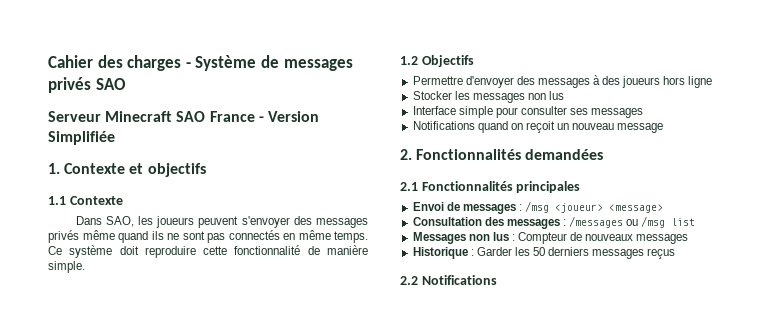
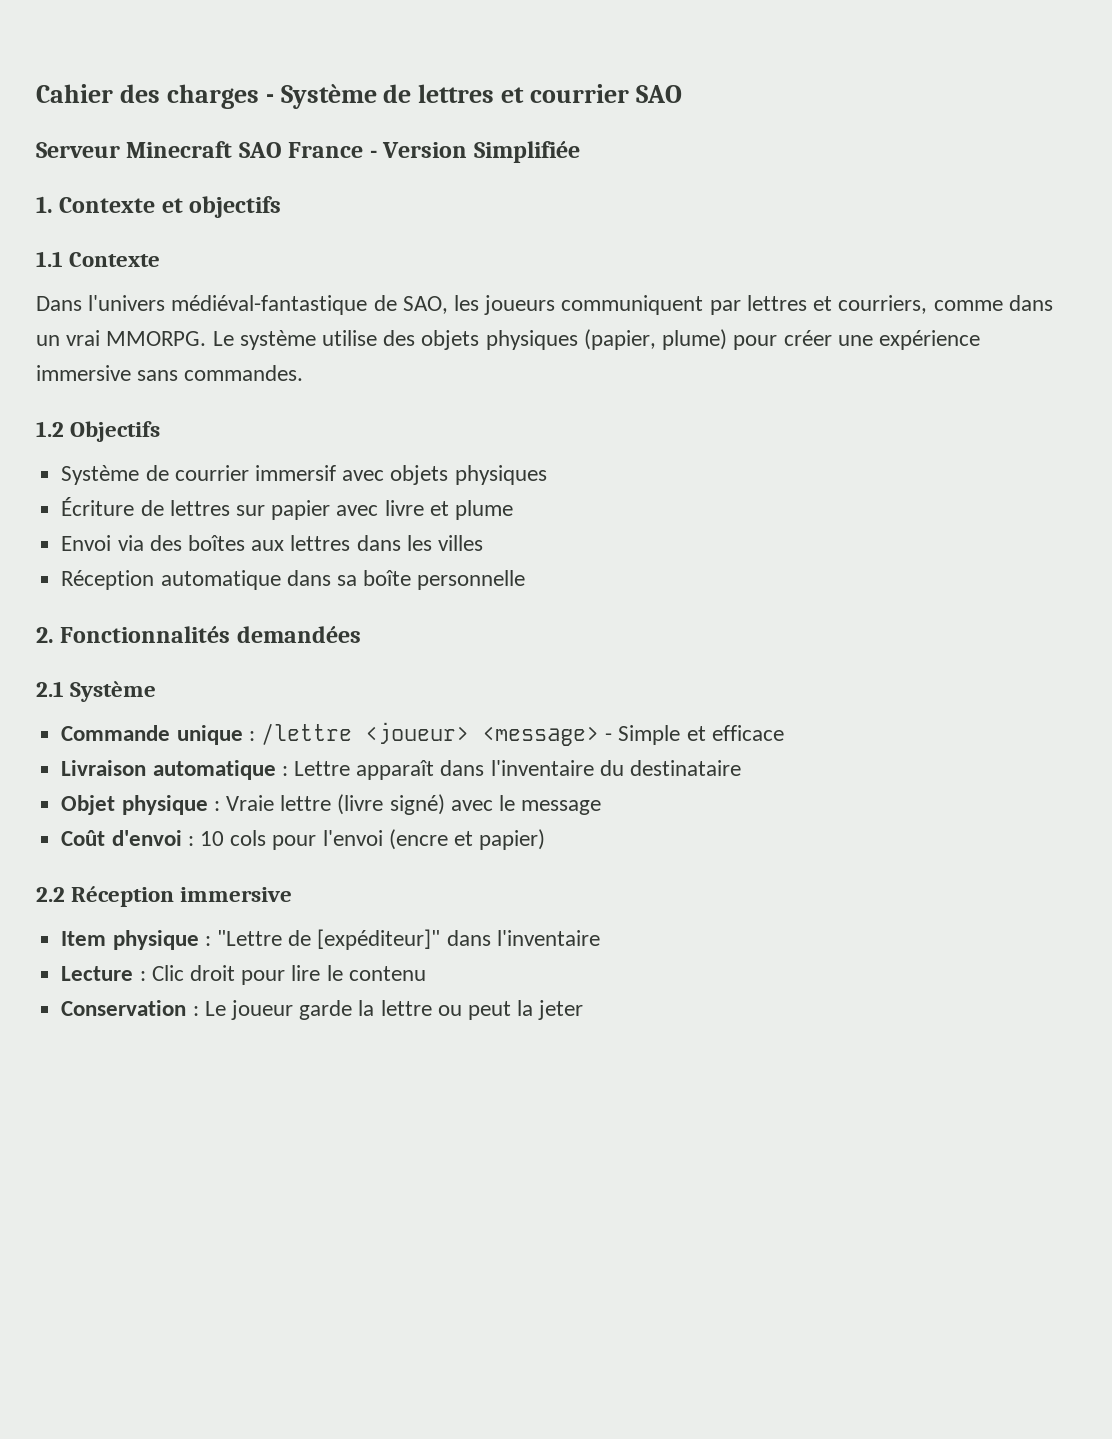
[283,59,353,71] [48,77,91,93] messages privés -> [418,84,630,103] lettres et courrier
[105,216,368,228] [48,230,368,243] [48,245,368,258] [48,261,85,273] [400,55,474,67] [412,75,713,88] [412,91,565,103] [412,106,644,118] [412,121,664,133] [400,149,604,160] [400,181,581,193] [412,201,664,214] [412,216,696,229] [412,232,689,244] [412,247,676,259] [400,275,497,285] SAO, les joueurs peuvent s'envoyer des messages privés même quand ils ne sont pas connectés en même temps. Ce système doit reproduire cette fonctionnalité de manière simple. // 1.2 Objectifs // Permettre d'envoyer des messages à des joueurs hors ligne // Stocker les messages non lus // Interface simple pour consulter ses messages // Notifications quand on reçoit un nouveau message // 2. Fonctionnalités demandées // 2.1 Fonctionnalités principales // Envoi de messages : /msg <joueur> <message> // Consultation des messages : /messages ou /msg list // Messages non lus : Compteur de nouveaux messages // Historique : Garder les 50 derniers messages reçus // 2.2 Notifications -> [88,295,1053,315] [36,329,980,350] [36,365,304,381] [36,421,161,442] [61,465,547,485] [61,497,513,520] [61,535,483,551] [61,570,526,590] [36,626,361,643] [36,681,157,702] [61,722,784,746] [61,760,741,780] [61,794,602,815] [61,829,546,850] [36,886,293,907] [61,929,600,950] [61,965,426,985] [61,1000,584,1020] l'univers médiéval-fantastique de SAO, les joueurs communiquent par lettres et courriers, comme dans un vrai MMORPG. Le système utilise des objets physiques (papier, plume) pour créer une expérience immersive sans commandes. // 1.2 Objectifs // Système de courrier immersif avec objets physiques // Écriture de lettres sur papier avec livre et plume // Envoi via des boîtes aux lettres dans les villes // Réception automatique dans sa boîte personnelle // 2. Fonctionnalités demandées // 2.1 Système // Commande unique : /lettre <joueur> <message> - Simple et efficace // Livraison automatique : Lettre apparaît dans l'inventaire du destinataire // Objet physique : Vraie lettre (livre signé) avec le message // Coût d'envoi : 10 cols pour l'envoi (encre et papier) // 2.2 Réception immersive // Item physique : "Lettre de [expéditeur]" dans l'inventaire // Lecture : Clic droit pour lire le contenu // Conservation : Le joueur garde la lettre ou peut la jeter

